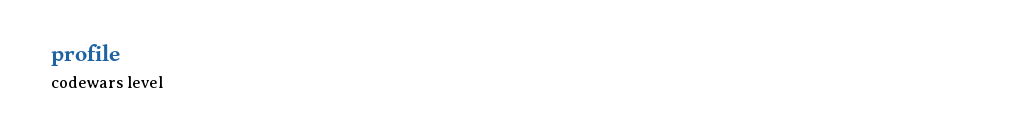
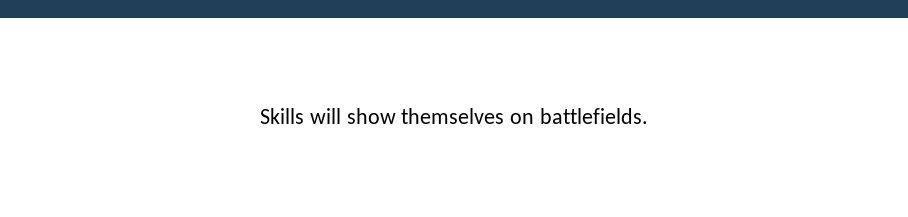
[51,44,120,66] [51,76,164,88] profile // codewars level -> [259,108,649,124] Skills will show themselves on battlefields.

